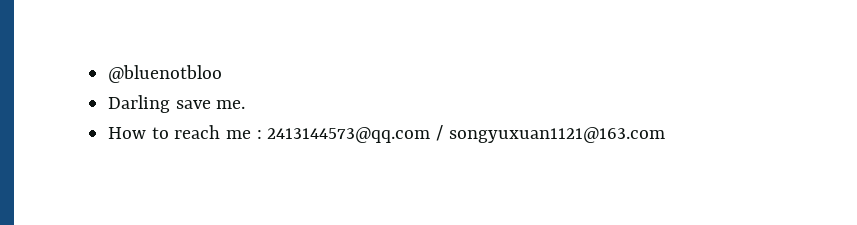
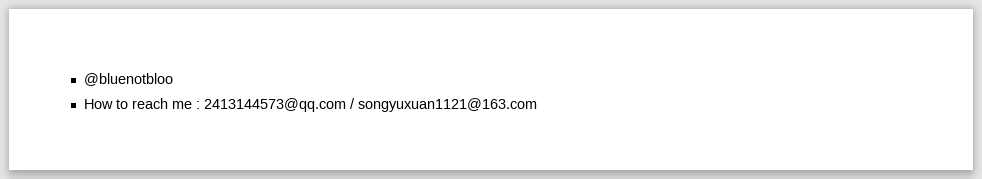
[108,95,246,113] // Darling save me. -> (173, 79) none

